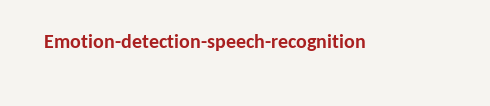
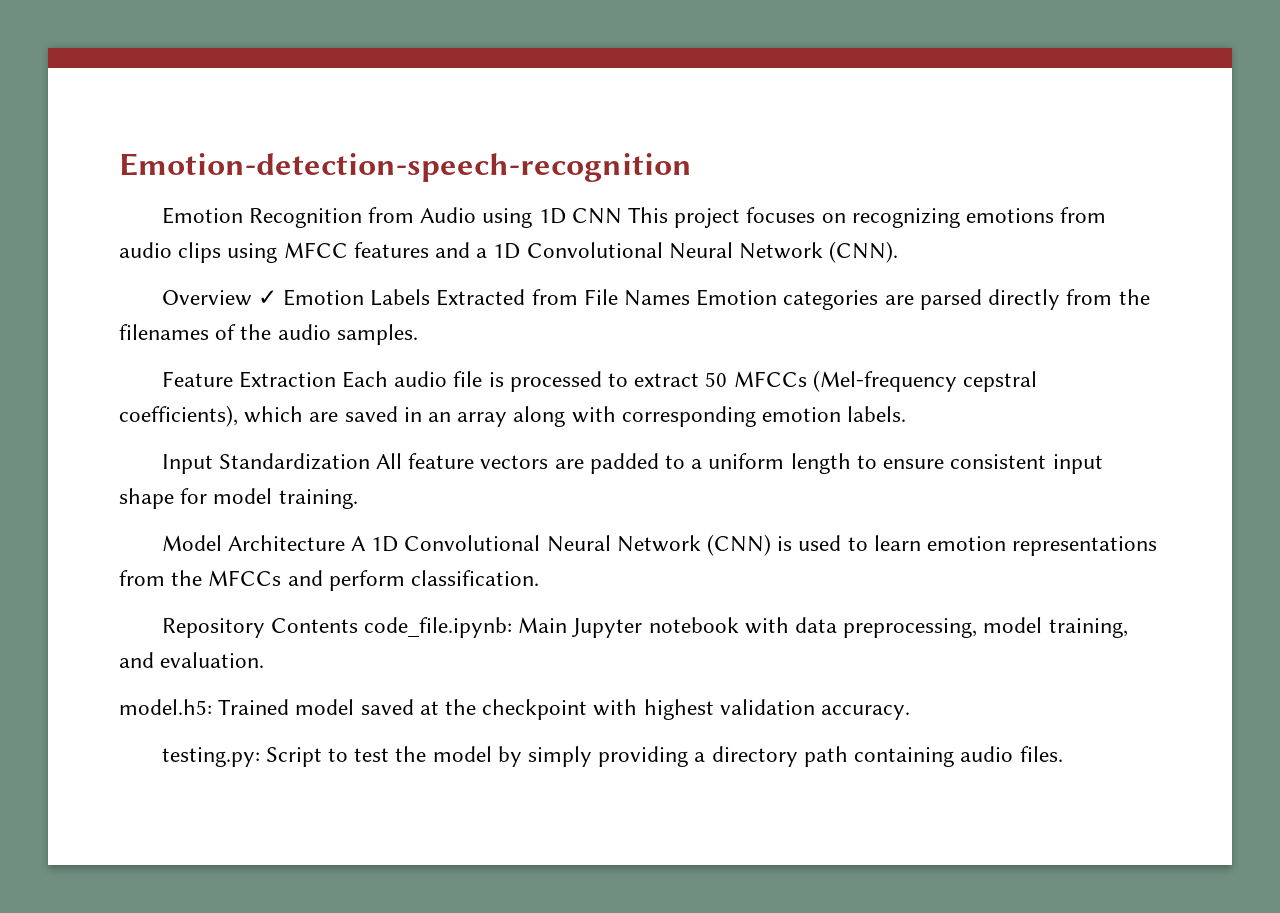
(366, 42) none -> [161,207,1107,228] [119,241,899,263] [161,289,1150,310] [119,324,418,345] [161,370,1038,392] [119,405,907,427] [161,453,1103,474] [119,488,358,509] [161,534,1158,556] [119,570,540,591] [161,617,1128,638] [119,652,265,668] [119,699,911,720] [161,746,1063,767] // Emotion Recognition from Audio using 1D CNN This project focuses on recognizing emotions from audio clips using MFCC features and a 1D Convolutional Neural Network (CNN). // Overview ✓ Emotion Labels Extracted from File Names Emotion categories are parsed directly from the filenames of the audio samples. // Feature Extraction Each audio file is processed to extract 50 MFCCs (Mel-frequency cepstral coefficients), which are saved in an array along with corresponding emotion labels. // Input Standardization All feature vectors are padded to a uniform length to ensure consistent input shape for model training. // Model Architecture A 1D Convolutional Neural Network (CNN) is used to learn emotion representations from the MFCCs and perform classification. // Repository Contents code_file.ipynb: Main Jupyter notebook with data preprocessing, model training, and evaluation. // model.h5: Trained model saved at the checkpoint with highest validation accuracy. // testing.py: Script to test the model by simply providing a directory path containing audio files.

